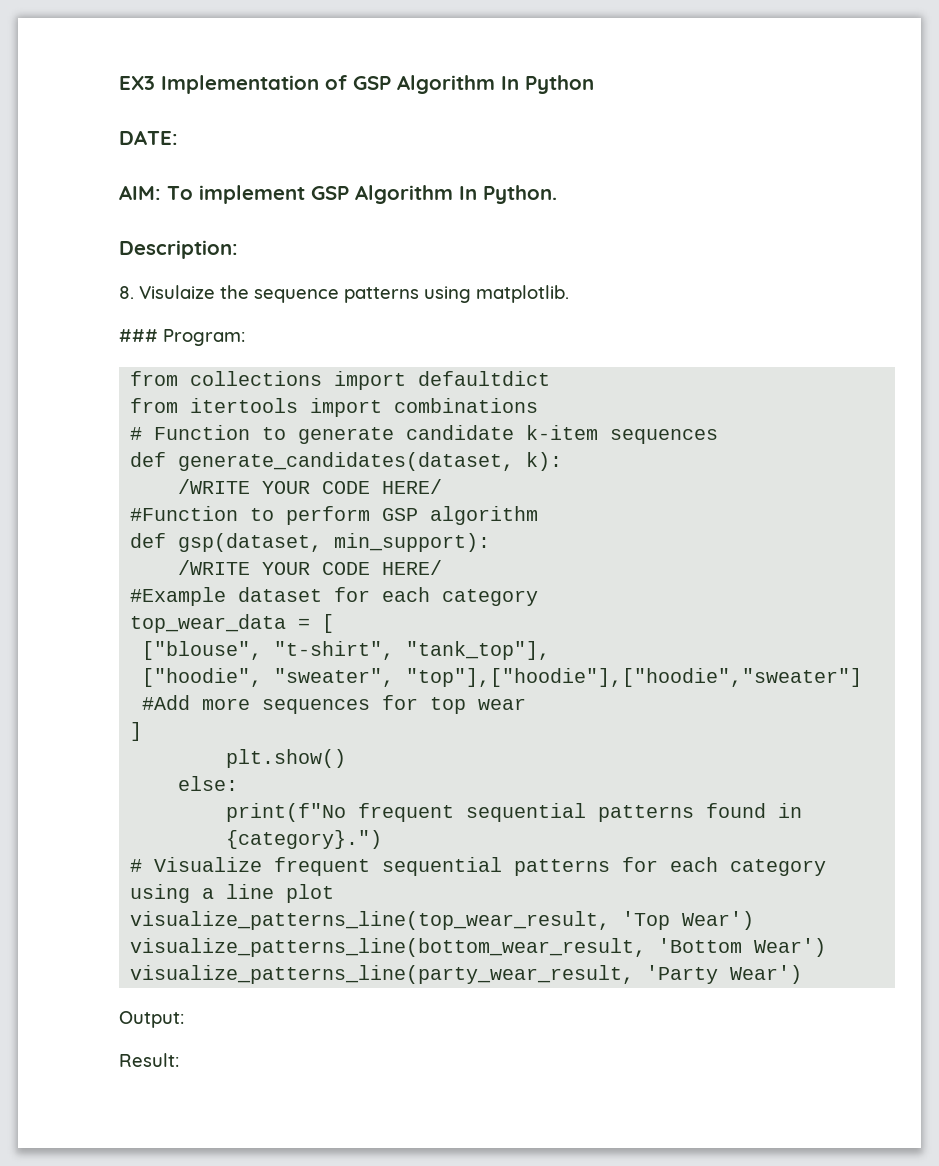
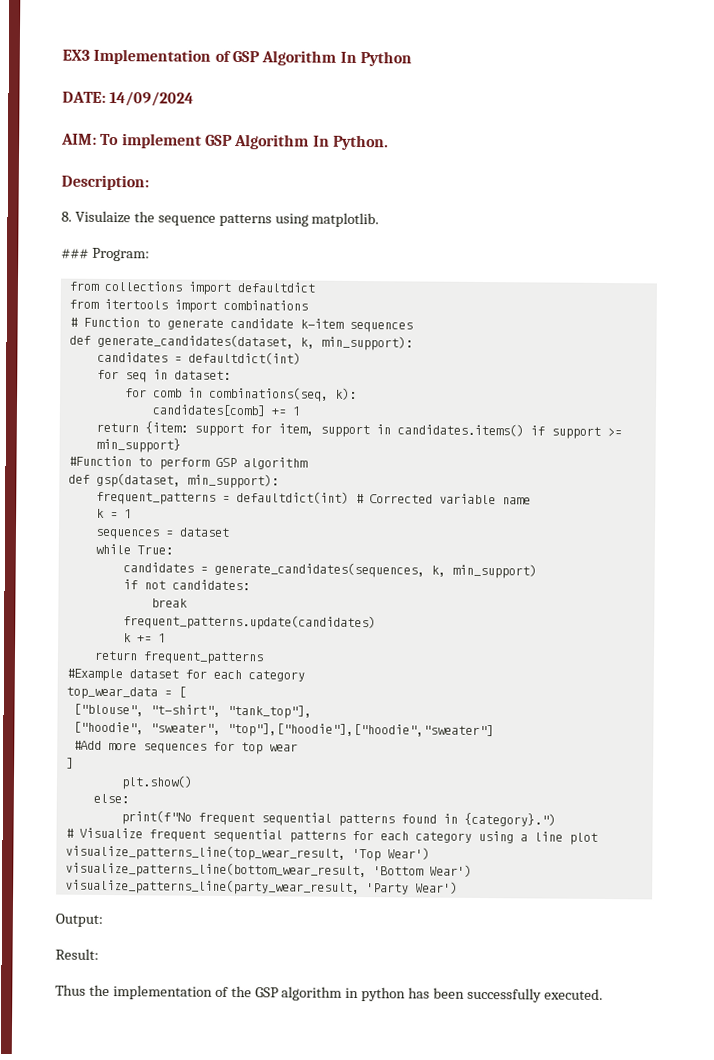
(178, 137) none -> [109,90,195,107] 14/09/2024
[526,452,563,471] [178,479,443,494] k): // /WRITE YOUR CODE HERE/ -> [299,335,413,351] [96,351,301,365] [96,369,231,383] [124,386,357,402] [151,404,300,417] [95,421,622,439] [95,437,181,453] k, min_support): // candidates = defaultdict(int) // for seq in dataset: // for comb in combinations(seq, k): // candidates[comb] += 1 // return {item: support for item, support in candidates.items() if support >= min_support}
[178,560,443,575] /WRITE YOUR CODE HERE/ -> [95,491,531,505] [95,508,132,519] [94,527,230,540] [94,543,173,555] [122,561,537,579] [122,579,250,591] [150,598,188,608] [122,614,376,631] [122,633,166,643] [93,650,264,665] frequent_patterns = defaultdict(int) # Corrected variable name // k = 1 // sequences = dataset // while True: // candidates = generate_candidates(sequences, k, min_support) // if not candidates: // break // frequent_patterns.update(candidates) // k += 1 // return frequent_patterns
(179, 1060) none -> [55,984,603,1003] // Thus the implementation of the GSP algorithm in python has been successfully executed.

